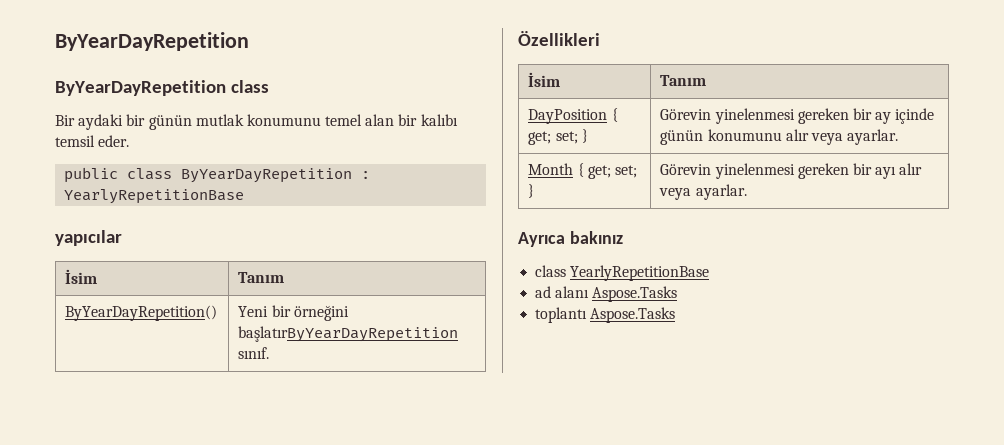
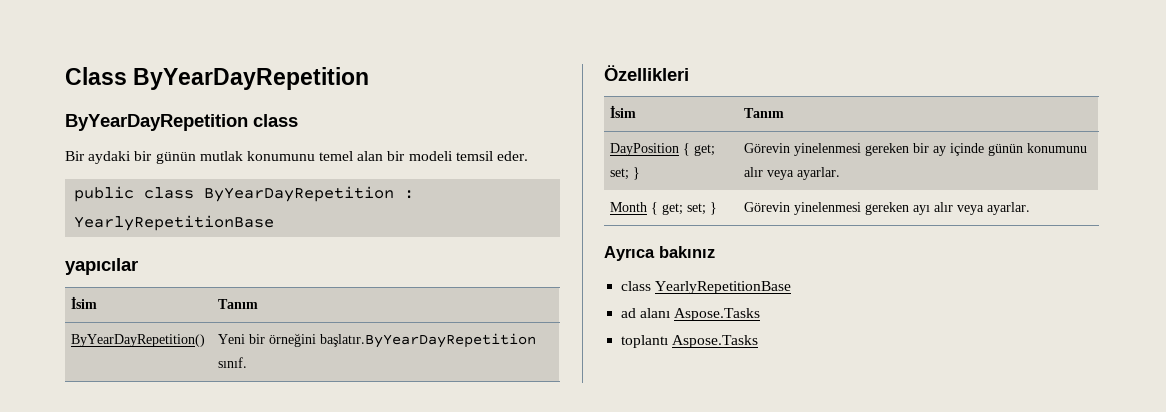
(55, 41) none -> [65,67,127,85] Class
[420,114,458,126] kalıbı -> [408,151,453,161] modeli
[238,326,459,342] başlatırByYearDayRepetition -> [320,333,537,348] başlatır.ByYearDayRepetition
[853,163,873,175] bir -> (910, 208) none

